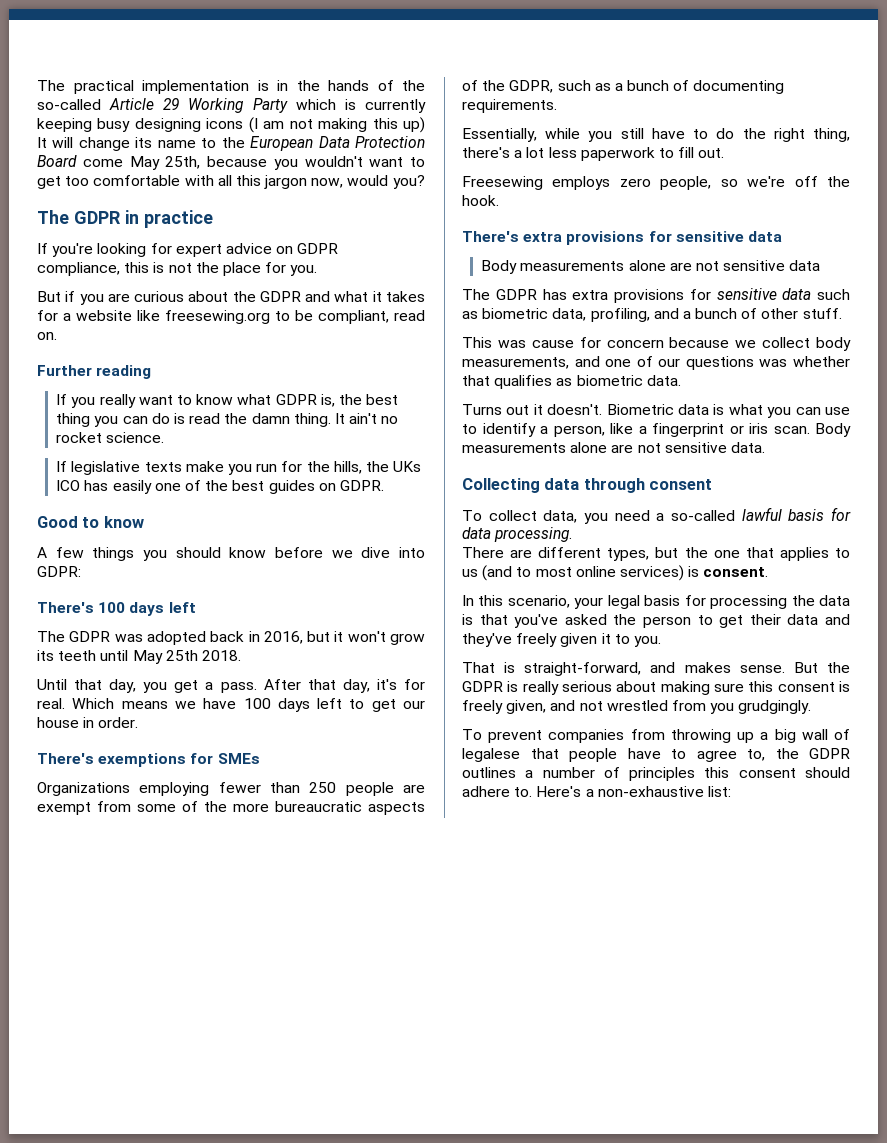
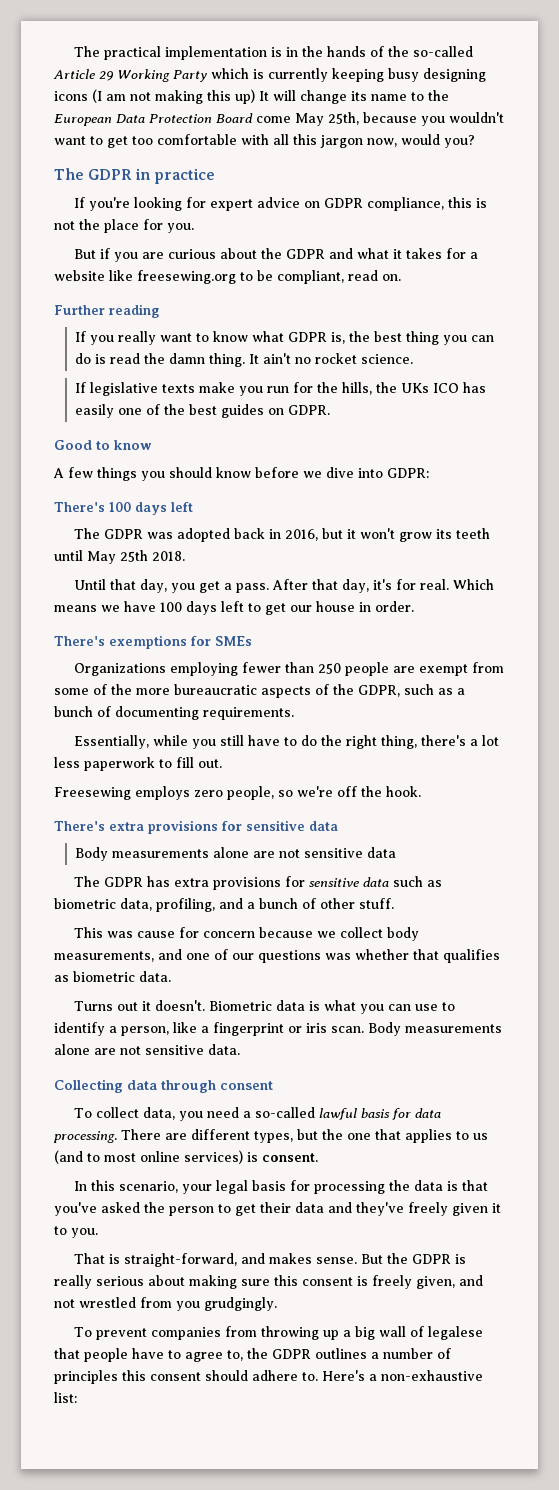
(573, 534) // -> (117, 1137) none

